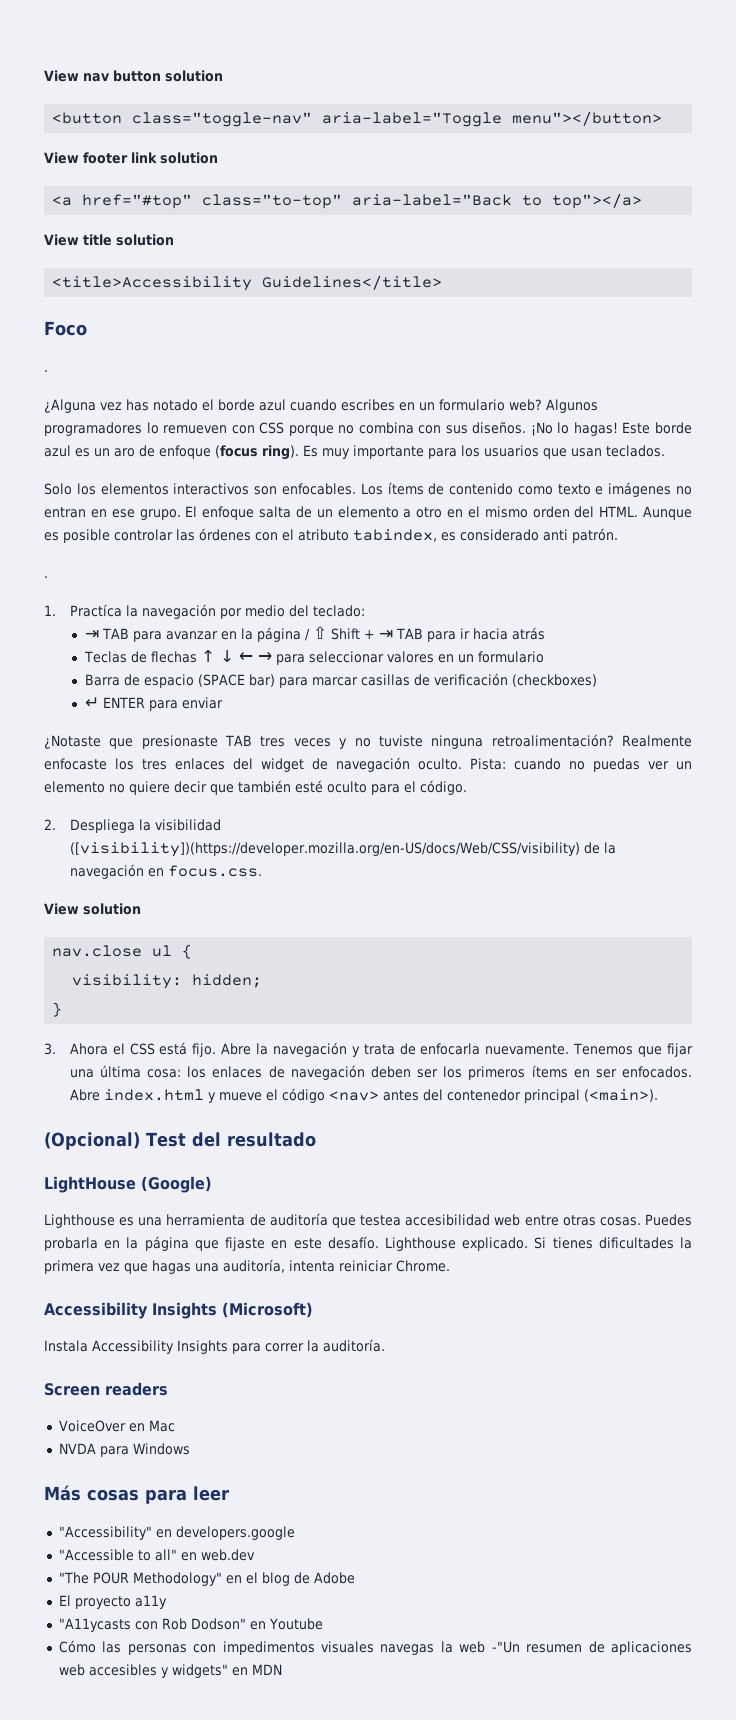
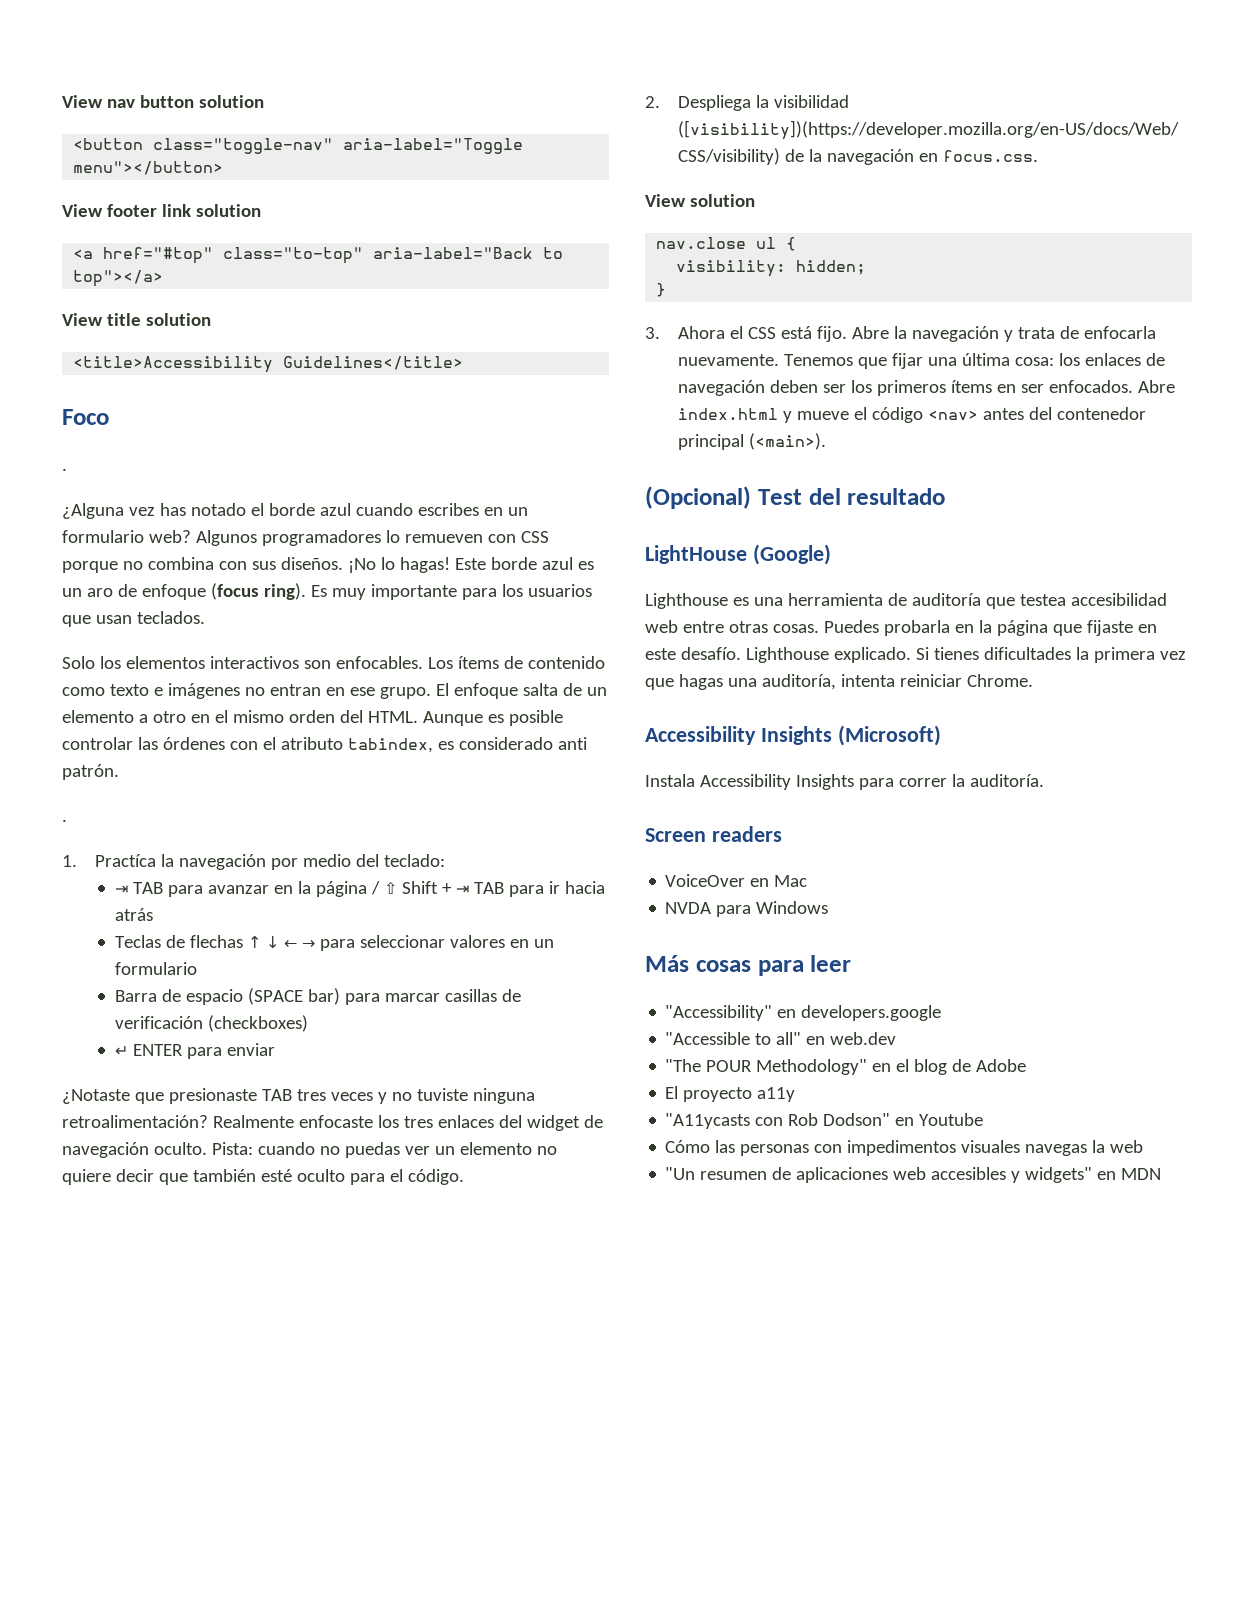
[491,1641,520,1653] -"Un -> [665,1167,696,1180] // "Un

